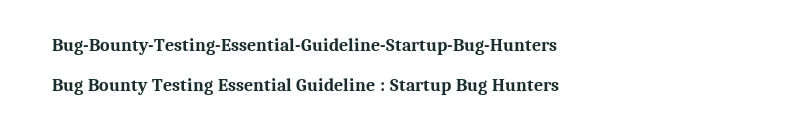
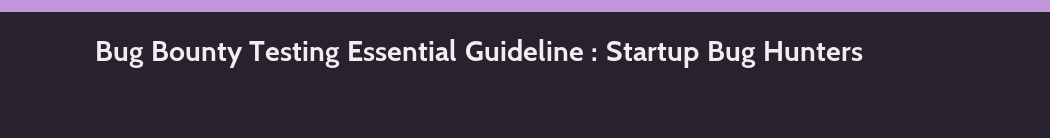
[52,38,557,55] Bug-Bounty-Testing-Essential-Guideline-Startup-Bug-Hunters // -> (95, 54) none

